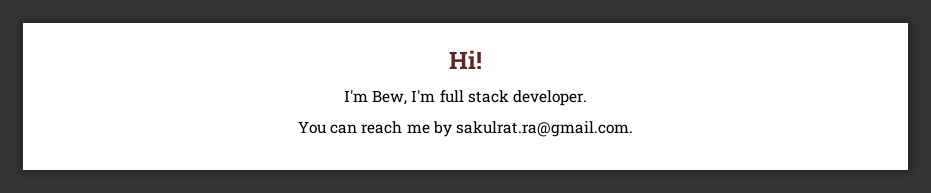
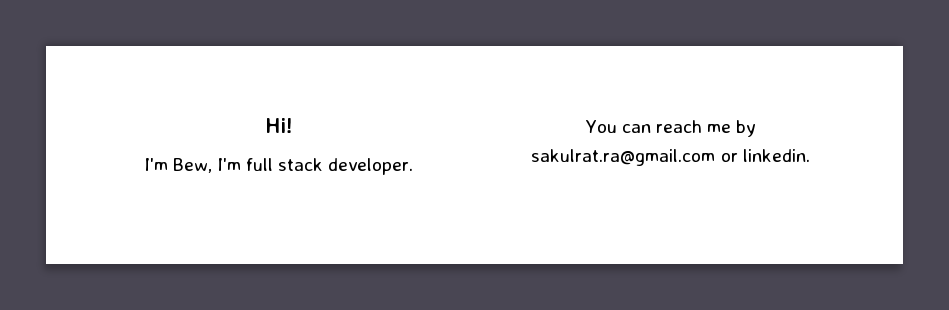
[455,121,633,137] sakulrat.ra@gmail.com. -> [531,149,810,166] sakulrat.ra@gmail.com or linkedin.

